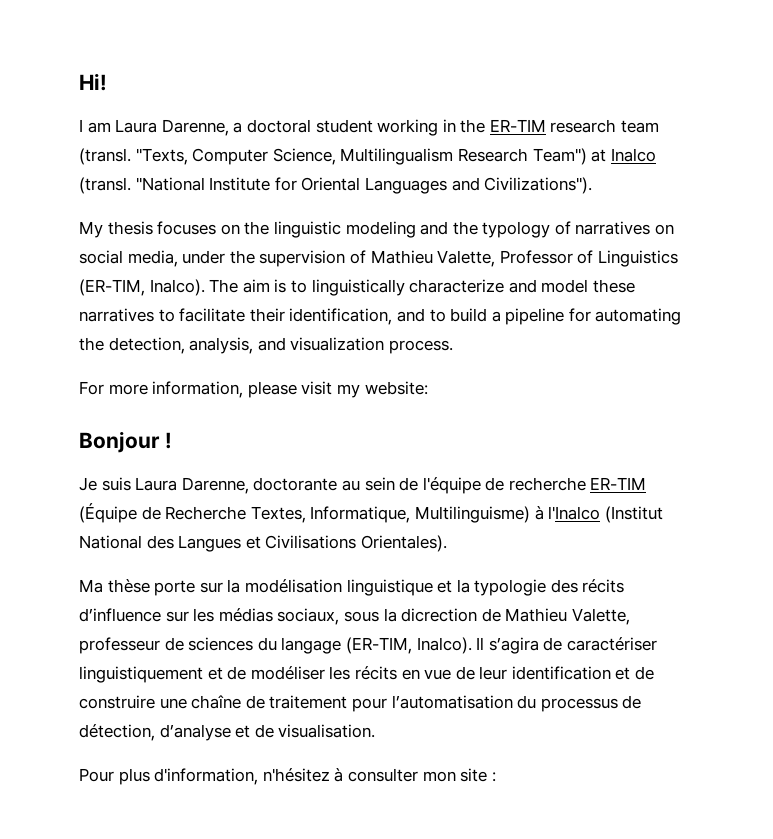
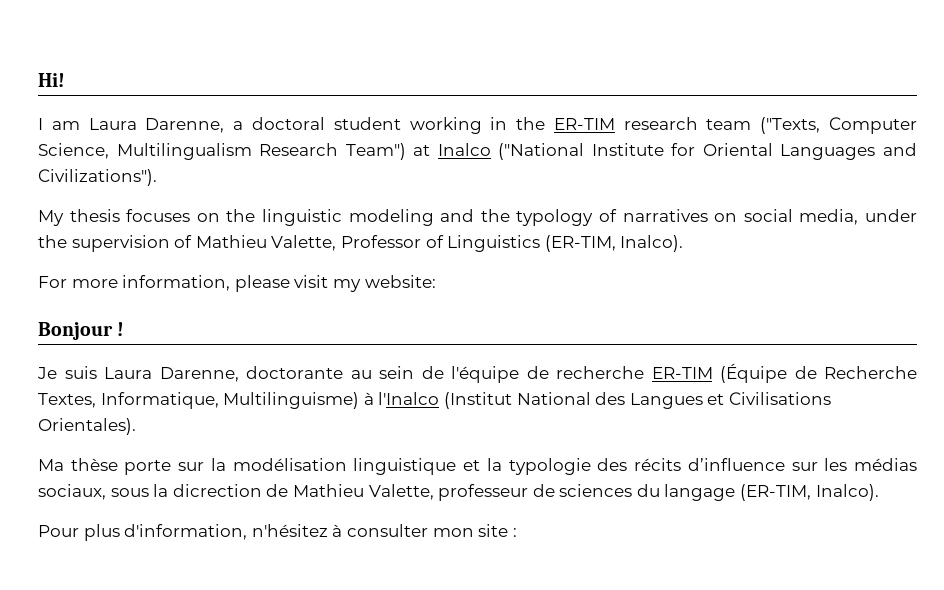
[79,148,188,165] (transl. "Texts, -> [760,117,821,134] ("Texts,
[79,177,205,194] (transl. "National -> [498,143,585,160] ("National
[209,279,635,296] [79,308,682,325] [79,337,453,354] The aim is to linguistically characterize and model these narratives to facilitate their identification, and to build a pipeline for automating the detection, analysis, and visualization process. -> (684, 243) none
[476,637,657,654] [79,666,655,683] [79,695,642,712] [79,724,376,741] Il s’agira de caractériser linguistiquement et de modéliser les récits en vue de leur identification et de construire une chaîne de traitement pour l’automatisation du processus de détection, d’analyse et de visualisation. -> (879, 492) none

